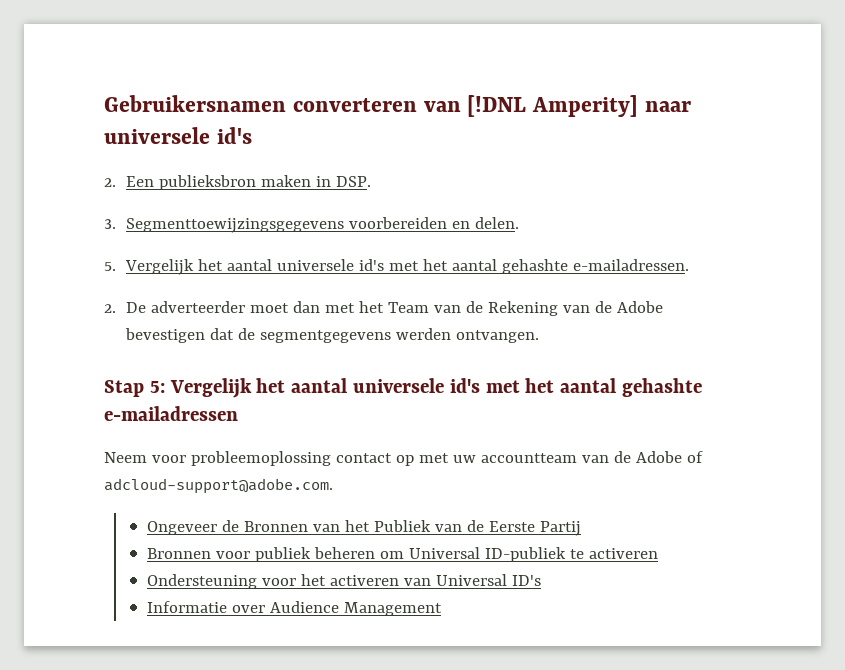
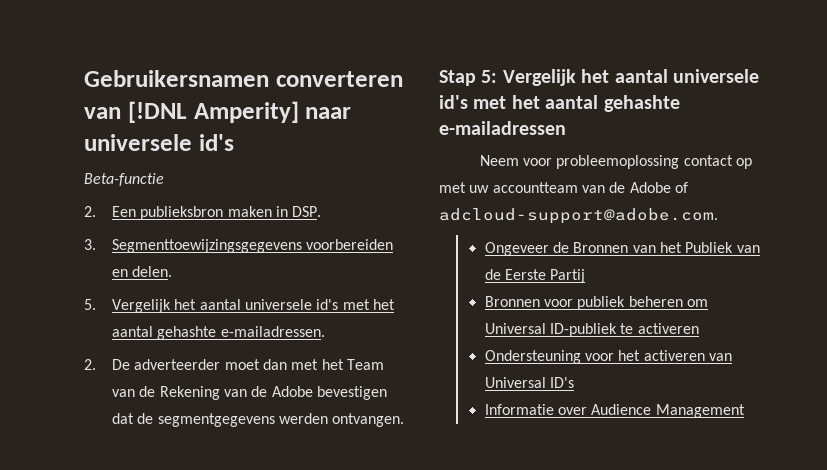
(252, 135) none -> [84,173,164,186] // Beta-functie

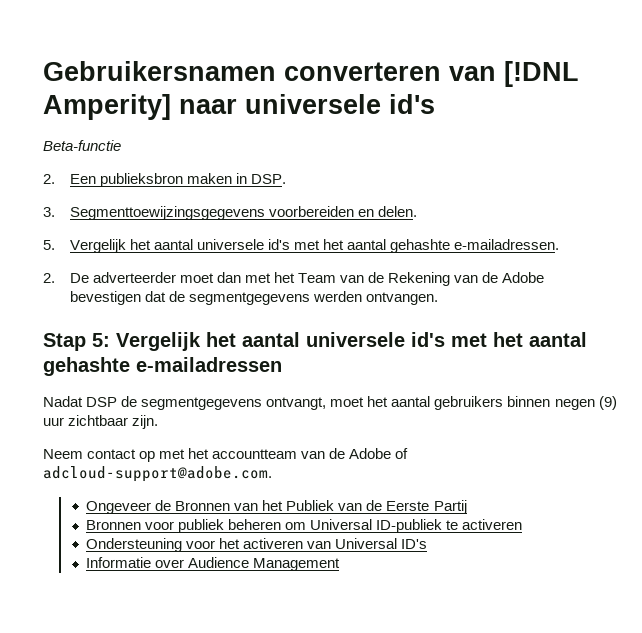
(566, 128) none -> [43,396,617,410] [43,415,159,429] // Nadat DSP de segmentgegevens ontvangt, moet het aantal gebruikers binnen negen (9) uur zichtbaar zijn.
[522,155,680,169] voor probleemoplossing -> (83, 454) none
[469,185,490,193] uw -> [188,448,210,459] het

